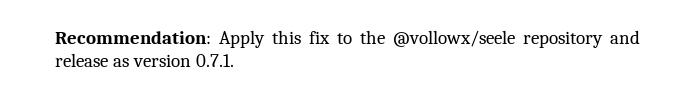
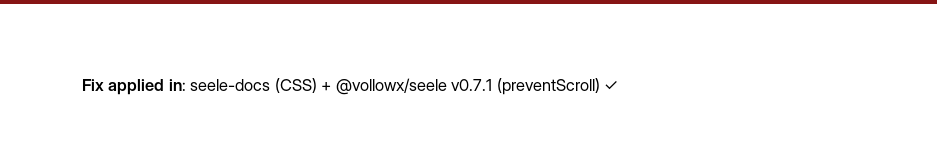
[55,30,640,48] [55,53,235,67] Recommendation: Apply this fix to the @vollowx/seele repository and release as version 0.7.1. -> [82,78,619,95] Fix applied in: seele-docs (CSS) + @vollowx/seele v0.7.1 (preventScroll) ✓

